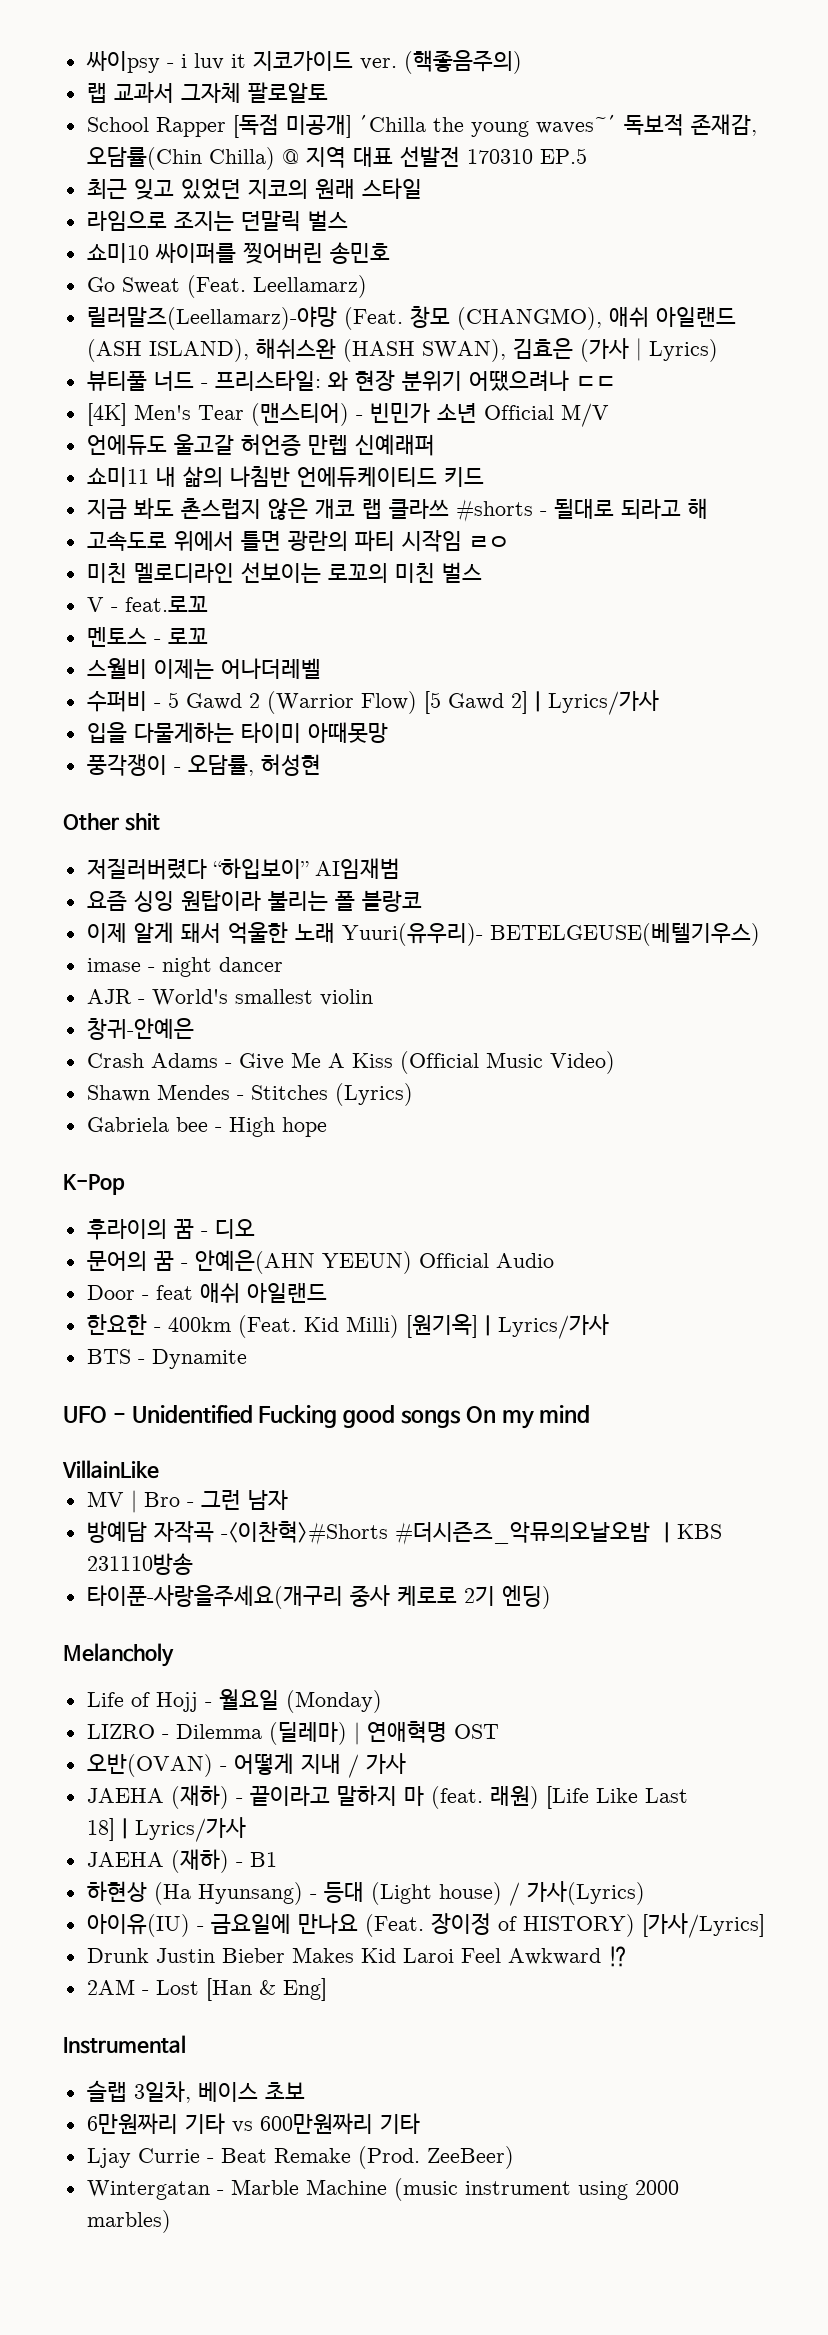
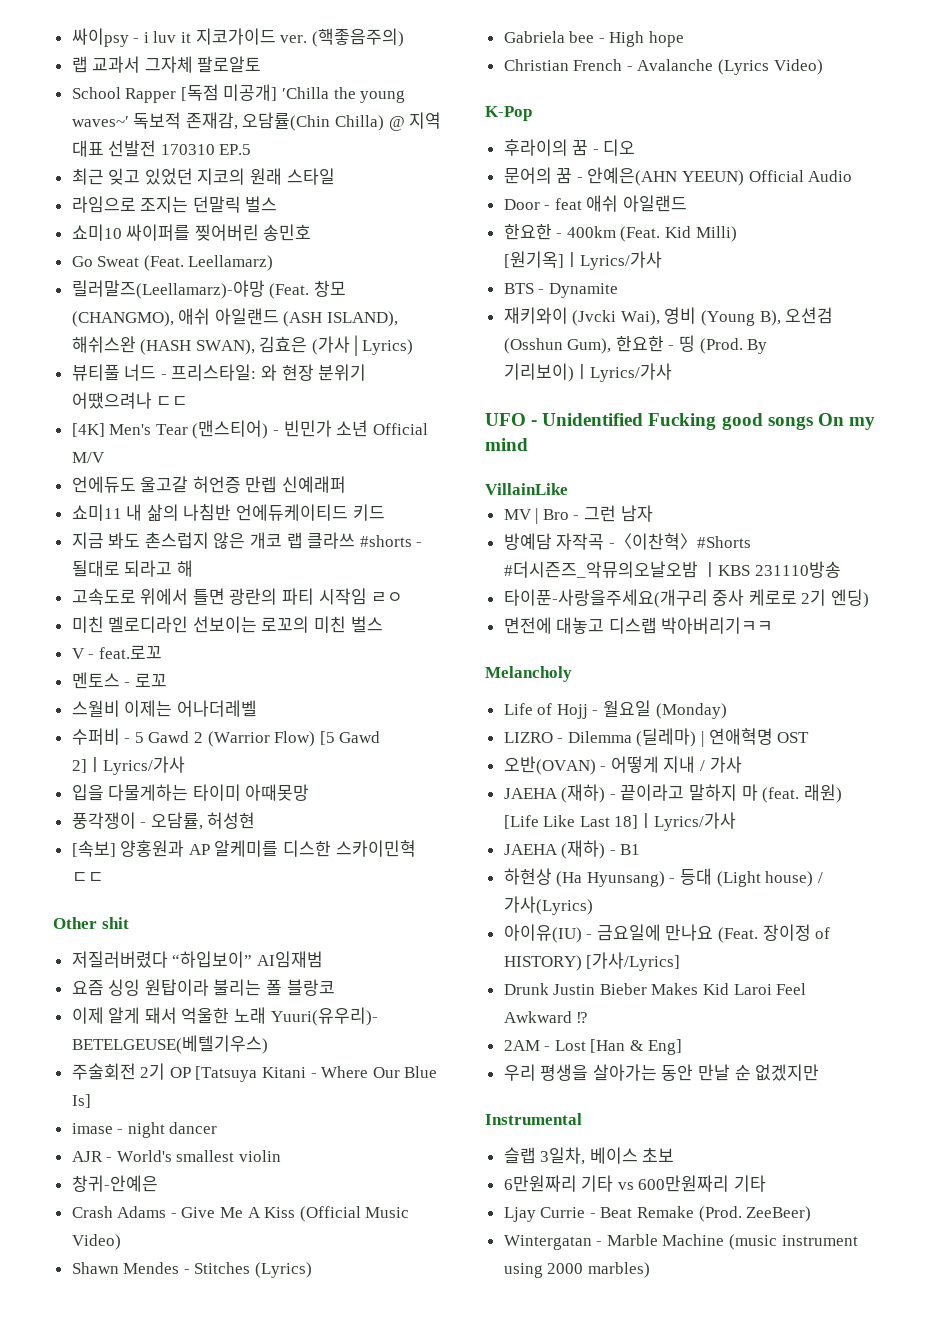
(321, 765) none -> [71,840,416,857] [71,872,104,883] // [속보] 양홍원과 AP 알케미를 디스한 스카이민혁 ㄷㄷ
(760, 934) none -> [71,1063,438,1082] [71,1094,91,1108] // 주술회전 2기 OP [Tatsuya Kitani - Where Our Blue Is]
(327, 1127) none -> [503,59,823,75] // Christian French - Avalanche (Lyrics Video)
(247, 1359) none -> [503,307,834,326] [503,335,768,354] [503,363,672,382] // 재키와이 (Jvcki Wai), 영비 (Young B), 오션검 (Osshun Gum), 한요한 - 띵 (Prod. By 기리보이)ㅣLyrics/가사
(551, 1597) none -> [503,617,774,634] // 면전에 대놓고 디스랩 박아버리기ㅋㅋ
(327, 1989) none -> [503,1064,820,1081] // 우리 평생을 살아가는 동안 만날 순 없겠지만

